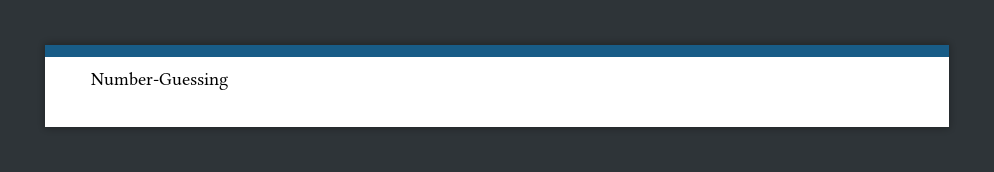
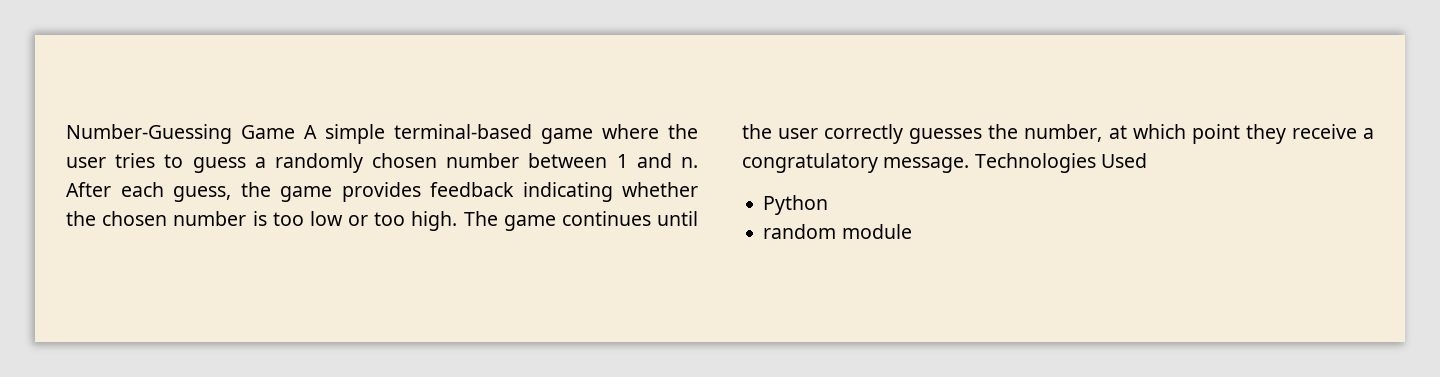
(228, 81) none -> [241,124,698,144] [66,153,698,173] [66,182,698,202] [66,211,698,231] [742,124,1375,144] [742,153,1147,173] [763,195,829,215] [763,224,912,239] Game A simple terminal-based game where the user tries to guess a randomly chosen number between 1 and n. After each guess, the game provides feedback indicating whether the chosen number is too low or too high. The game continues until the user correctly guesses the number, at which point they receive a congratulatory message. Technologies Used // Python // random module

